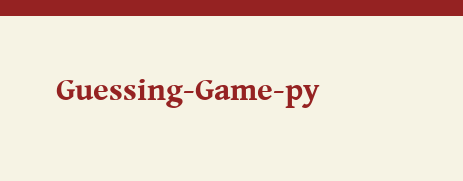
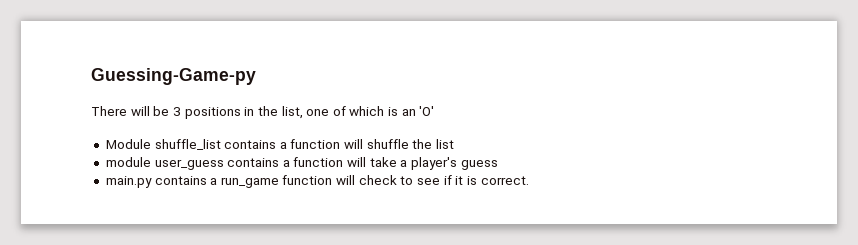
(320, 93) none -> [91,106,435,119] [105,139,455,150] [105,157,498,170] [105,175,529,188] // There will be 3 positions in the list, one of which is an 'O' // Module shuffle_list contains a function will shuffle the list // module user_guess contains a function will take a player's guess // main.py contains a run_game function will check to see if it is correct.

